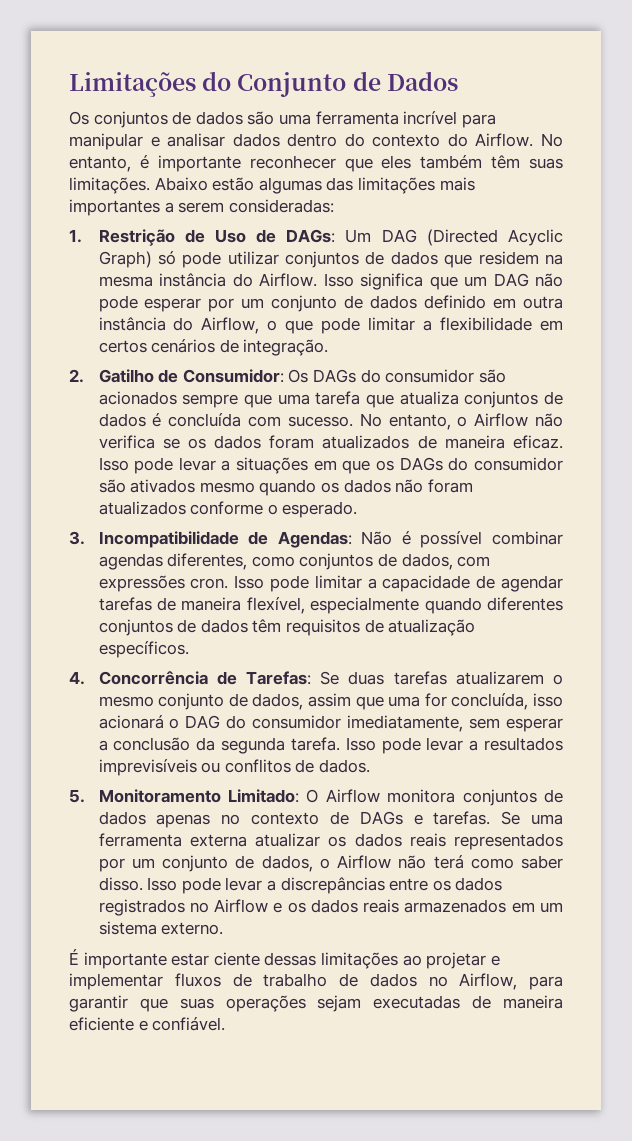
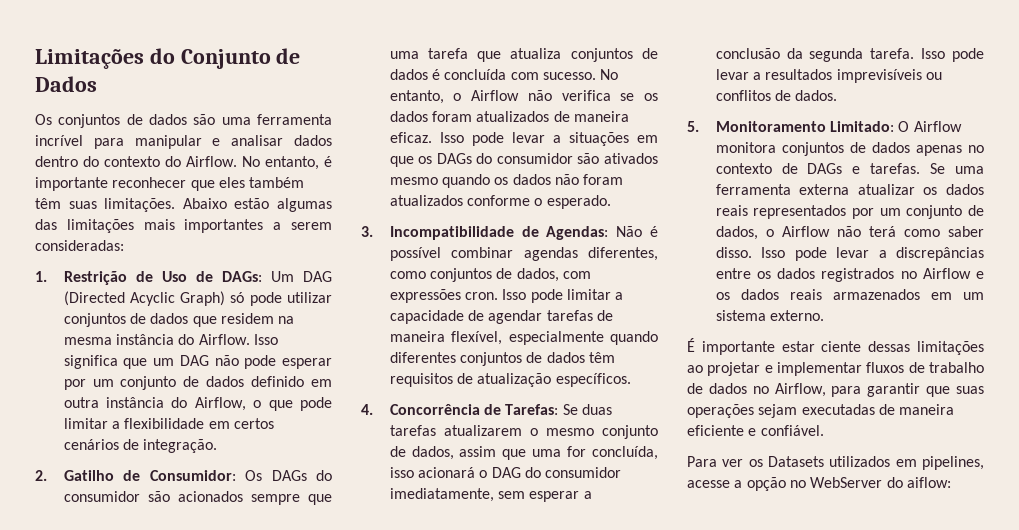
(226, 1024) none -> [687,456,984,470] [687,477,951,491] // Para ver os Datasets utilizados em pipelines, acesse a opção no WebServer do aiflow:

